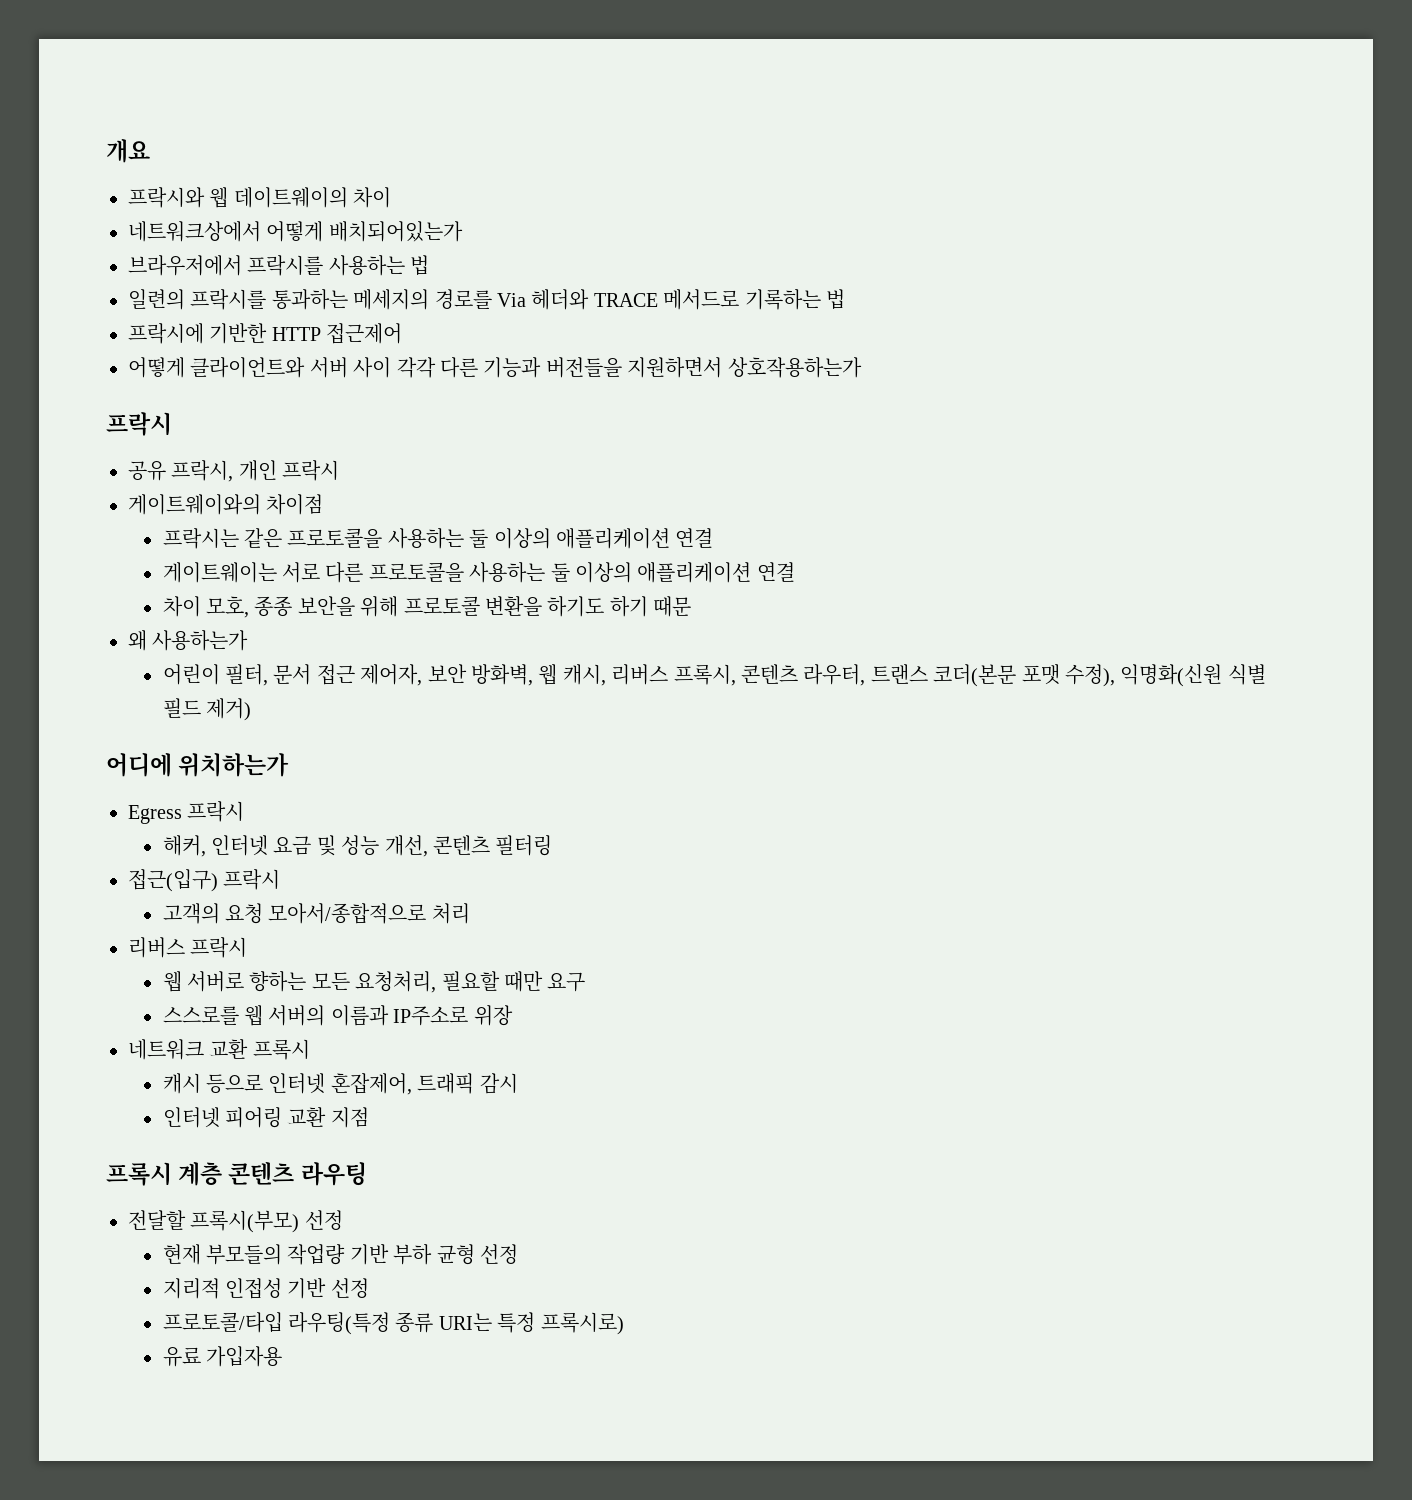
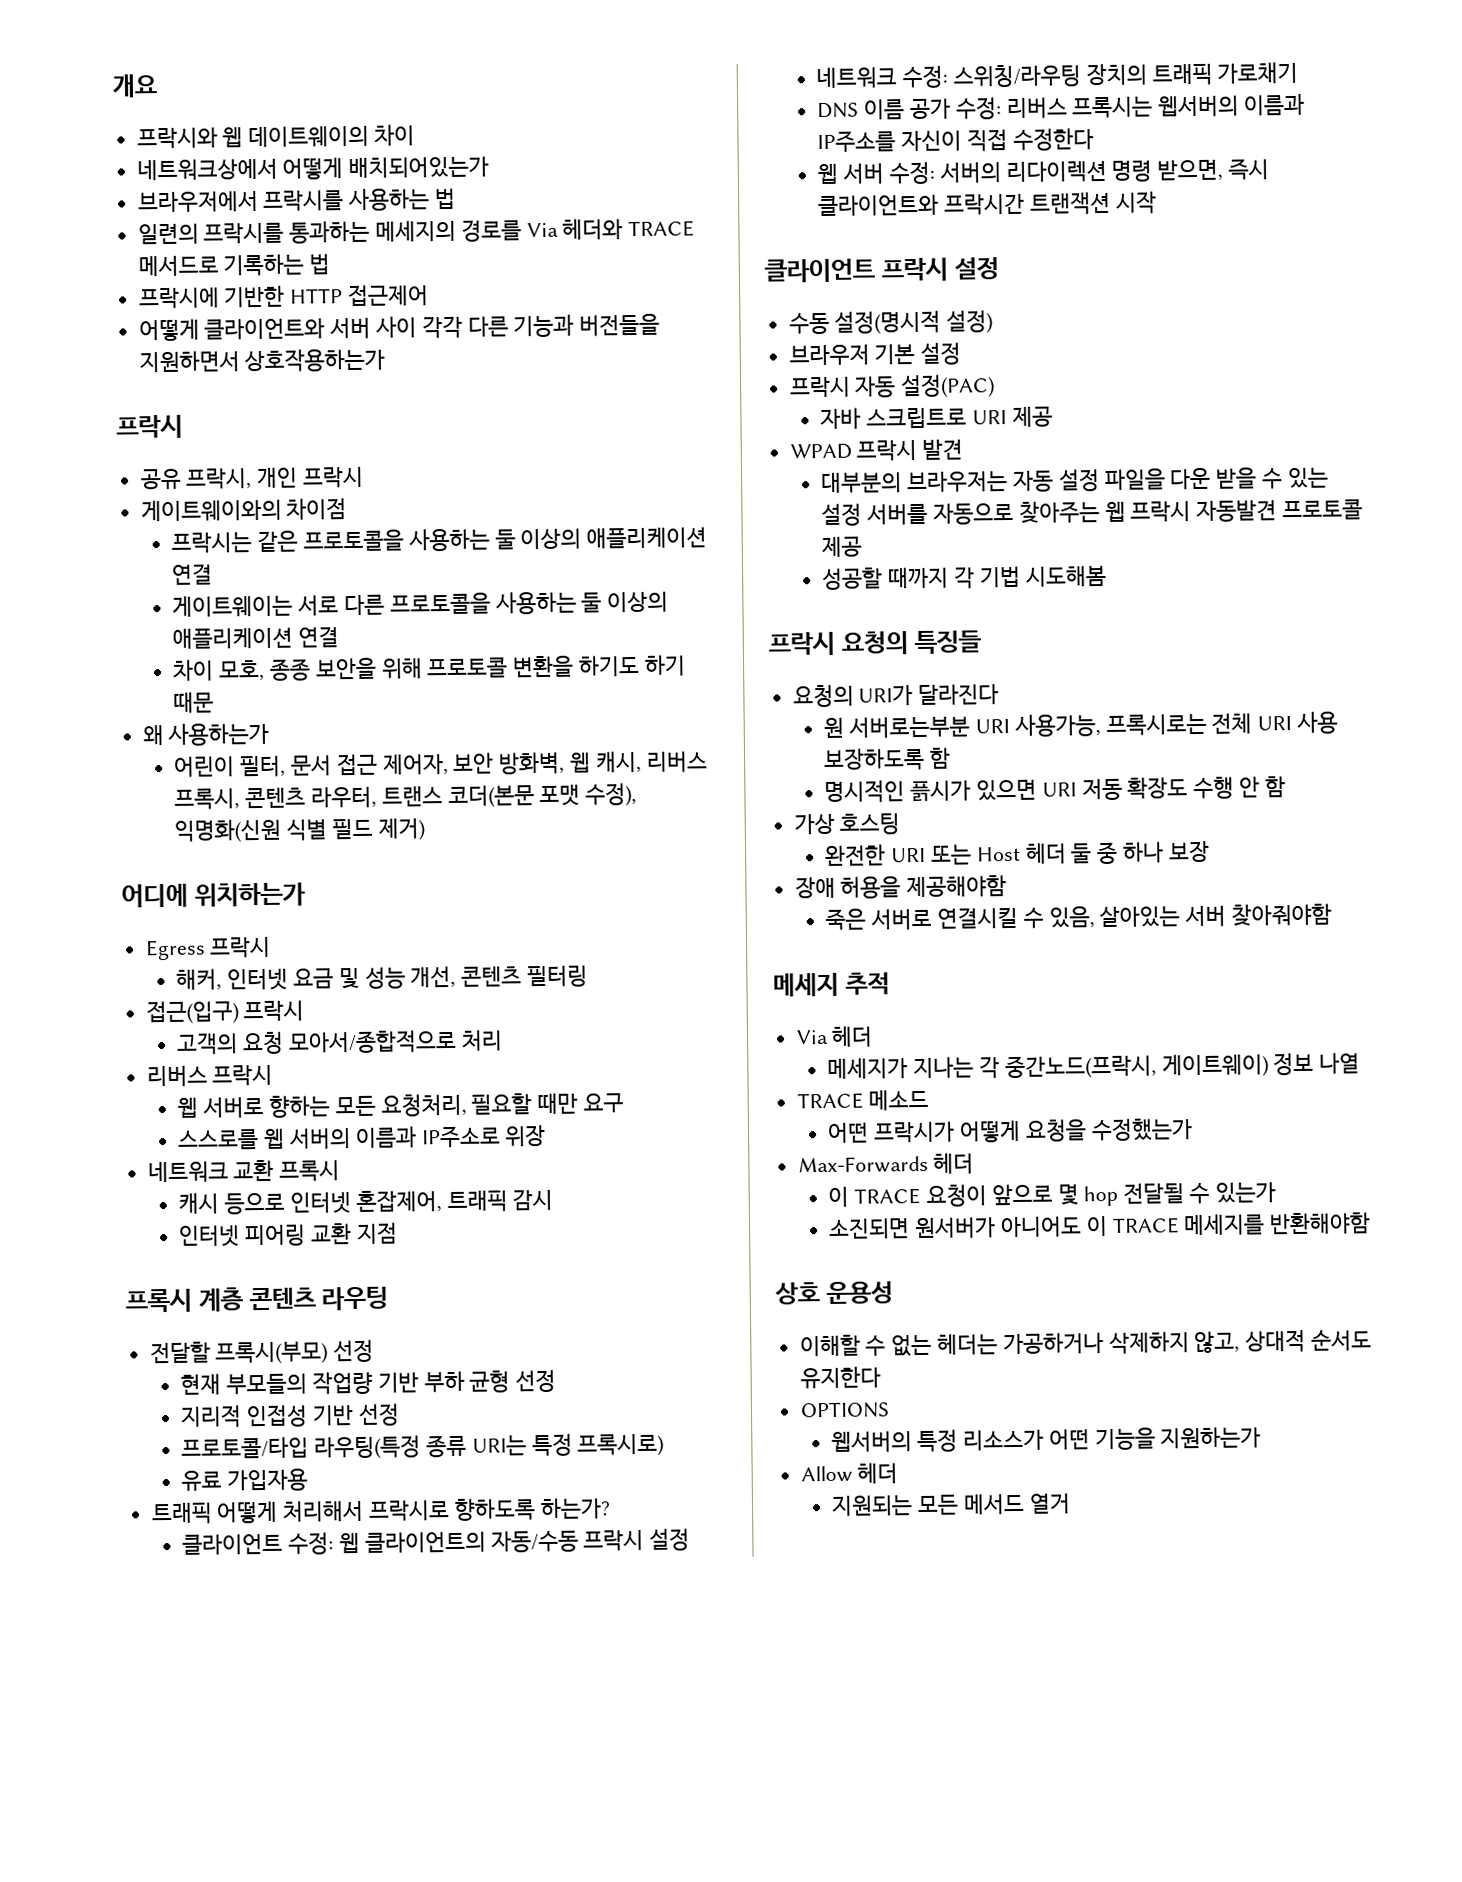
(282, 1356) none -> [150,1497,611,1525] [182,1528,691,1555] [816,61,1299,90] [817,93,1305,120] [817,128,1094,154] [817,158,1269,185] [818,191,1157,217] [764,257,999,283] [788,310,994,335] [788,342,962,367] [789,374,996,399] [820,406,1053,430] [789,438,964,462] [821,467,1329,494] [821,499,1363,527] [821,536,863,558] [822,564,1107,591] [768,630,982,656] [792,684,1000,708] [823,711,1338,739] [823,747,952,771] [824,776,1286,803] [793,813,901,835] [824,840,1210,866] [794,875,1008,899] [825,903,1332,931] [772,972,890,997] [795,1025,874,1047] [827,1052,1361,1080] [796,1089,930,1111] [827,1118,1193,1144] [797,1152,975,1174] [828,1182,1276,1207] [828,1212,1372,1240] [774,1281,893,1305] [799,1329,1373,1357] [799,1366,881,1390] [799,1401,890,1419] [831,1426,1262,1453] [800,1462,899,1484] [831,1492,1071,1516] // 트래픽 어떻게 처리해서 프락시로 향하도록 하는가? // 클라이언트 수정: 웹 클라이언트의 자동/수동 프락시 설정 // 네트워크 수정: 스위칭/라우팅 장치의 트래픽 가로채기 // DNS 이름 공가 수정: 리버스 프록시는 웹서버의 이름과 IP주소를 자신이 직접 수정한다 // 웹 서버 수정: 서버의 리다이렉션 명령 받으면, 즉시 클라이언트와 프락시간 트랜잭션 시작 // 클라이언트 프락시 설정 // 수동 설정(명시적 설정) // 브라우저 기본 설정 // 프락시 자동 설정(PAC) // 자바 스크립트로 URI 제공 // WPAD 프락시 발견 // 대부분의 브라우저는 자동 설정 파일을 다운 받을 수 있는 설정 서버를 자동으로 찾아주는 웹 프락시 자동발견 프로토콜 제공 // 성공할 때까지 각 기법 시도해봄 // 프락시 요청의 특징들 // 요청의 URI가 달라진다 // 원 서버로는부분 URI 사용가능, 프록시로는 전체 URI 사용 보장하도록 함 // 명시적인 픍시가 있으면 URI 저동 확장도 수행 안 함 // 가상 호스팅 // 완전한 URI 또는 Host 헤더 둘 중 하나 보장 // 장애 허용을 제공해야함 // 죽은 서버로 연결시킬 수 있음, 살아있는 서버 찾아줘야함 // 메세지 추적 // Via 헤더 // 메세지가 지나는 각 중간노드(프락시, 게이트웨이) 정보 나열 // TRACE 메소드 // 어떤 프락시가 어떻게 요청을 수정했는가 // Max-Forwards 헤더 // 이 TRACE 요청이 앞으로 몇 hop 전달될 수 있는가 // 소진되면 원서버가 아니어도 이 TRACE 메세지를 반환해야함 // 상호 운용성 // 이해할 수 없는 헤더는 가공하거나 삭제하지 않고, 상대적 순서도 유지한다 // OPTIONS // 웹서버의 특정 리소스가 어떤 기능을 지원하는가 // Allow 헤더 // 지원되는 모든 메서드 열거

